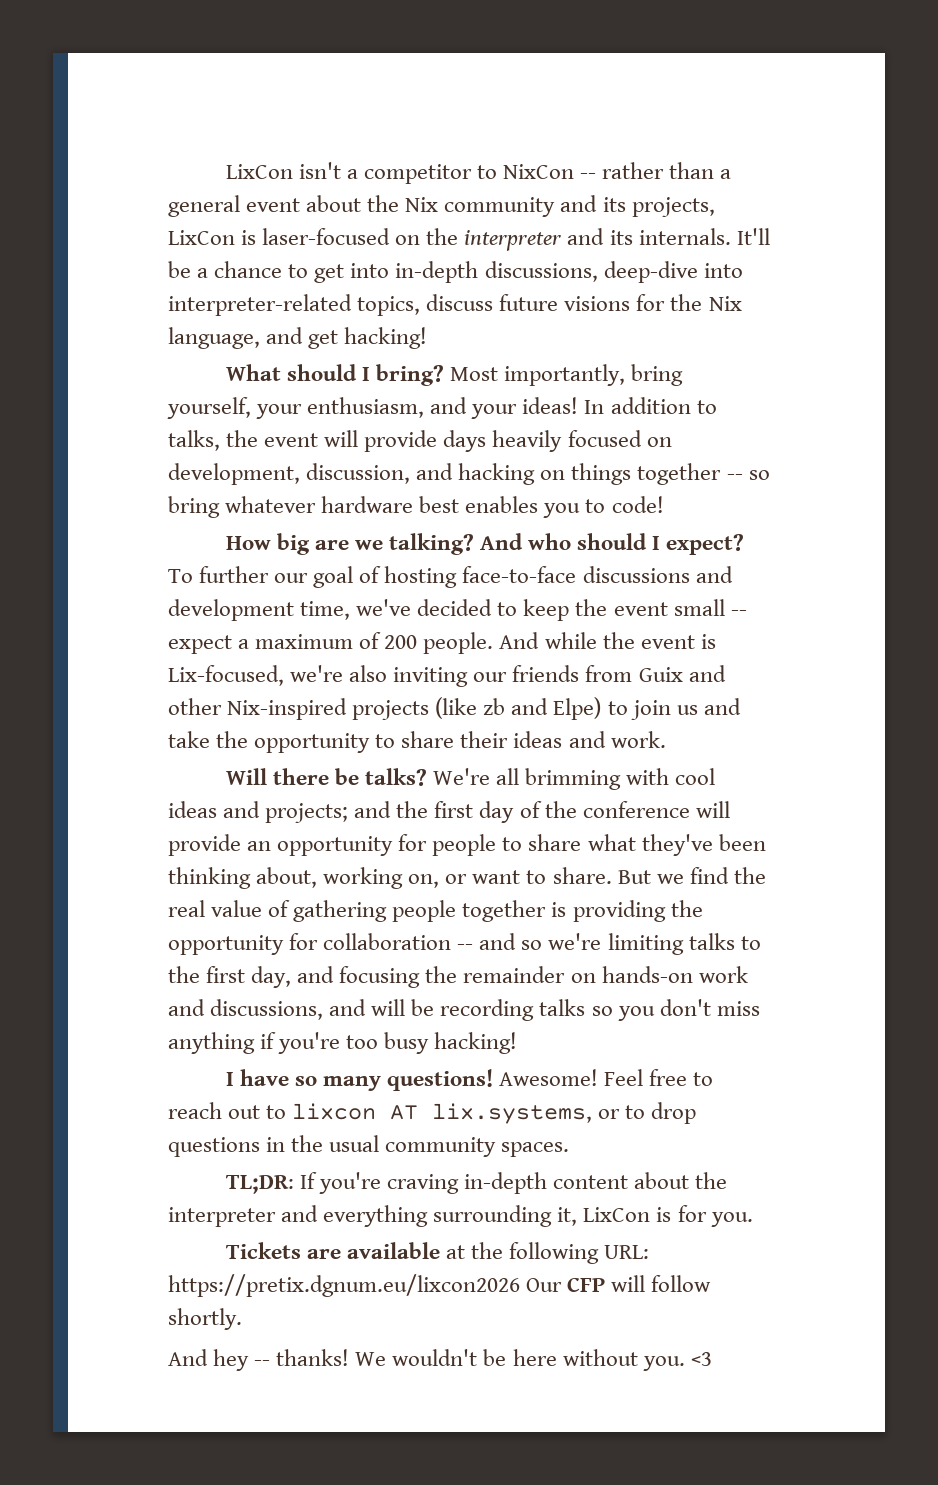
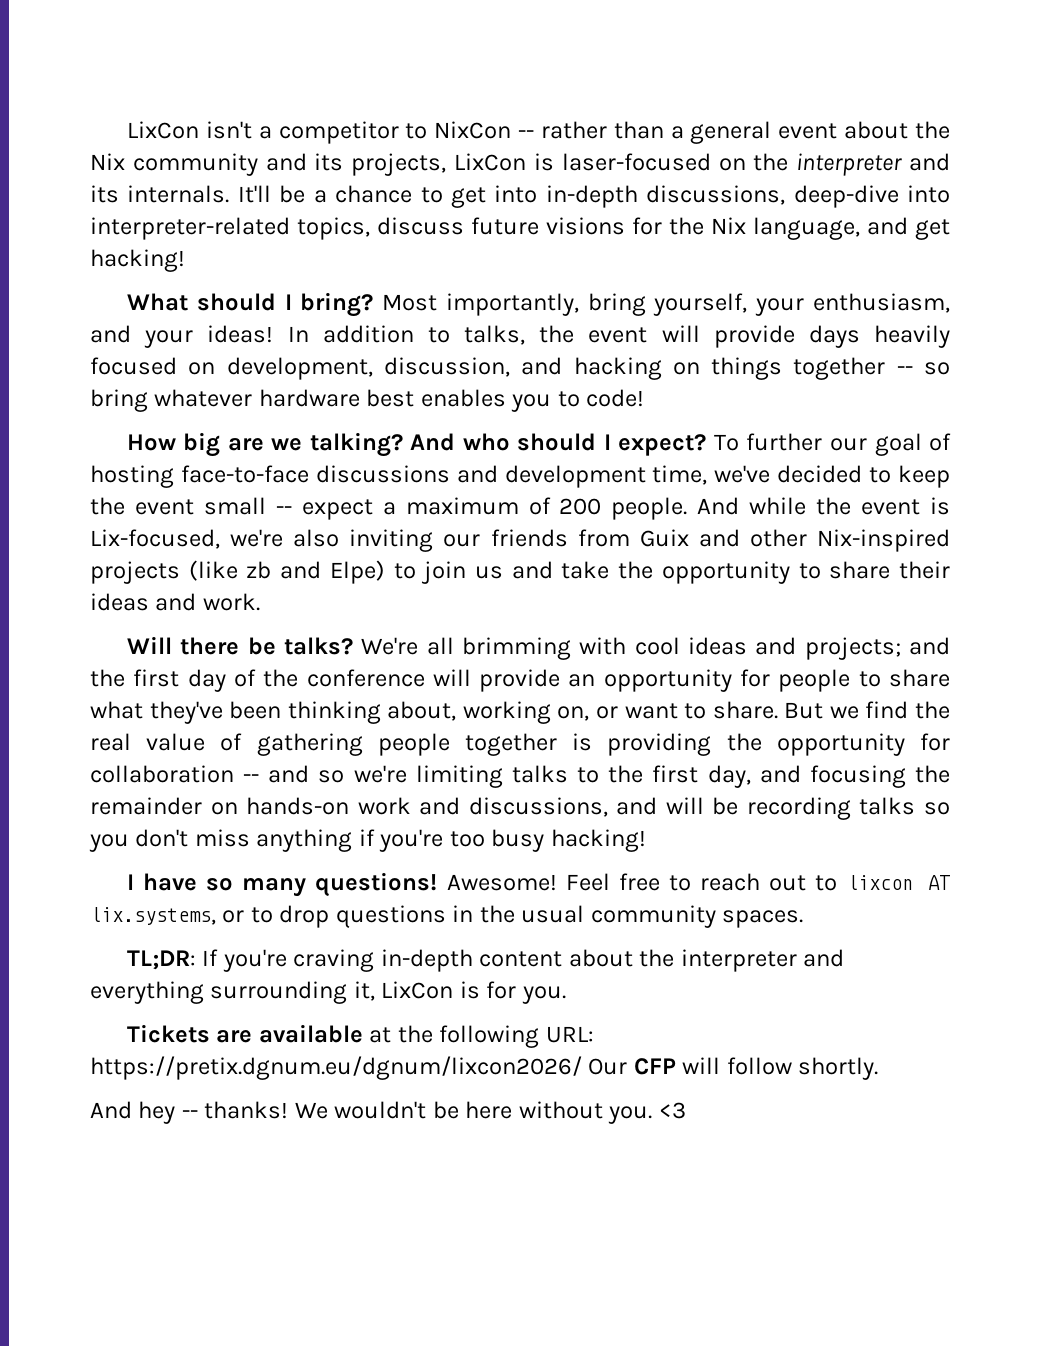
[168,1274,520,1297] https://pretix.dgnum.eu/lixcon2026 -> [90,1056,582,1080] https://pretix.dgnum.eu/dgnum/lixcon2026/

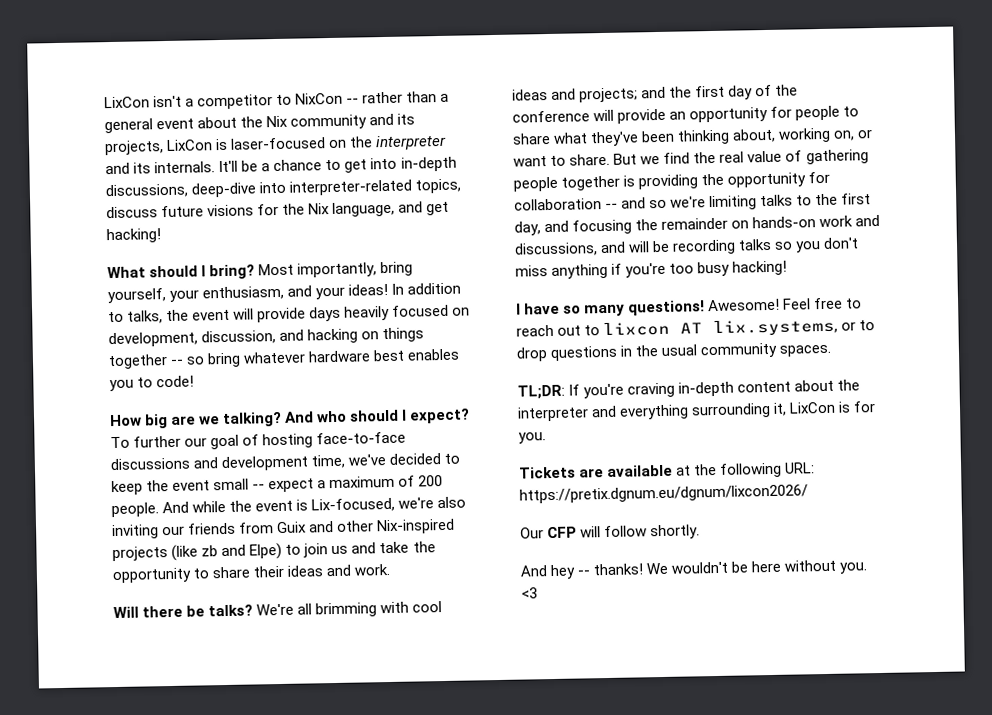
(582, 1068) none -> (808, 494) //

